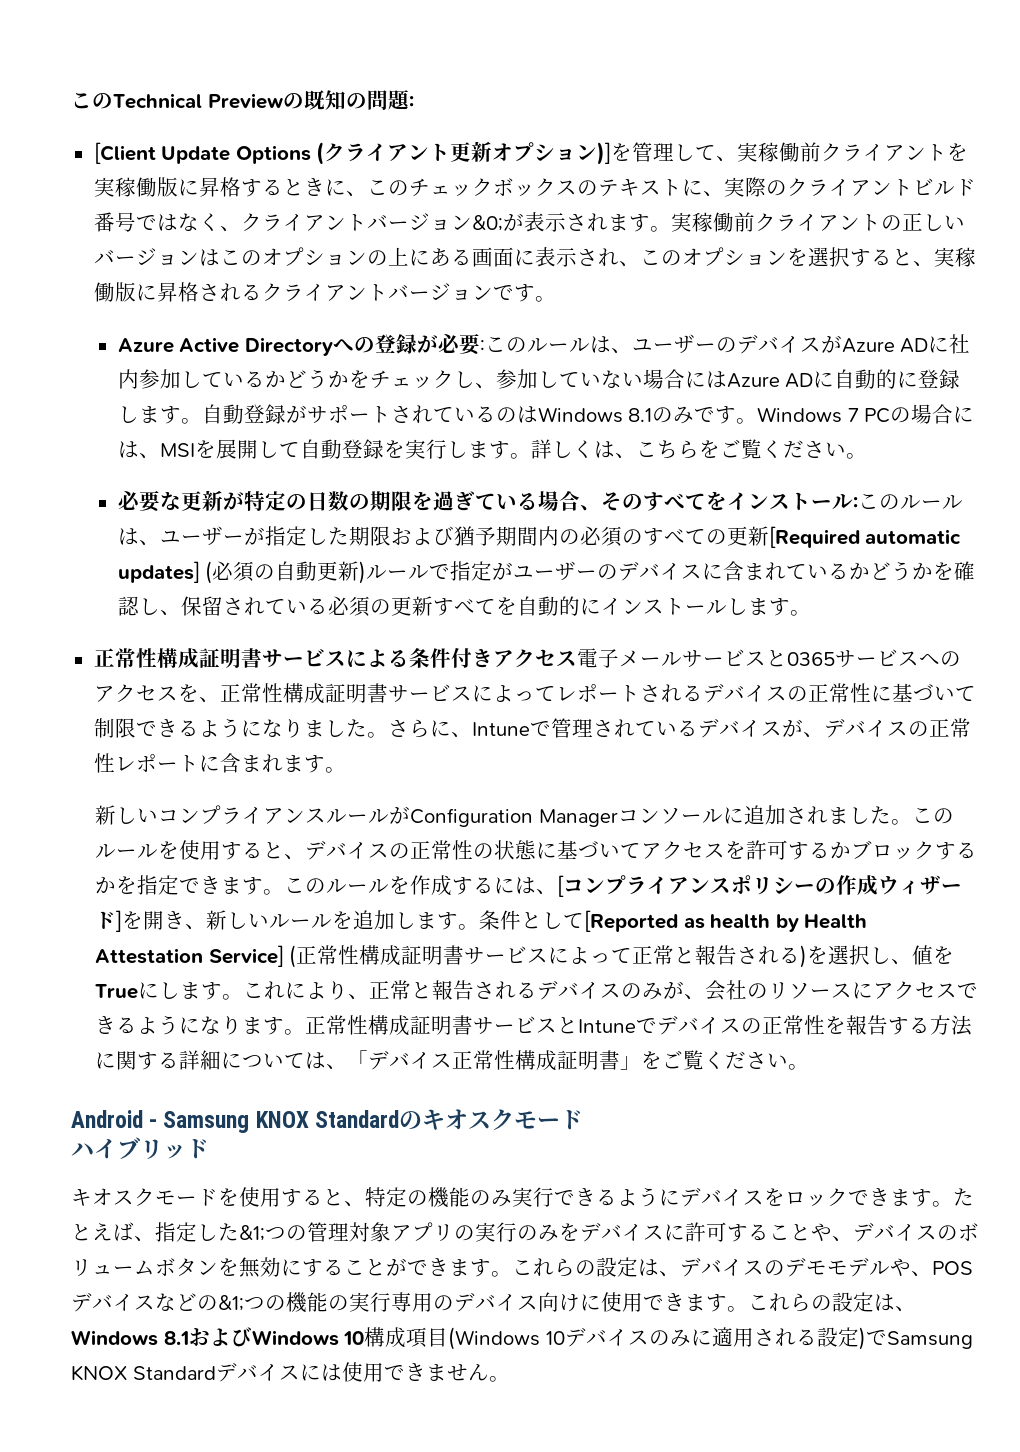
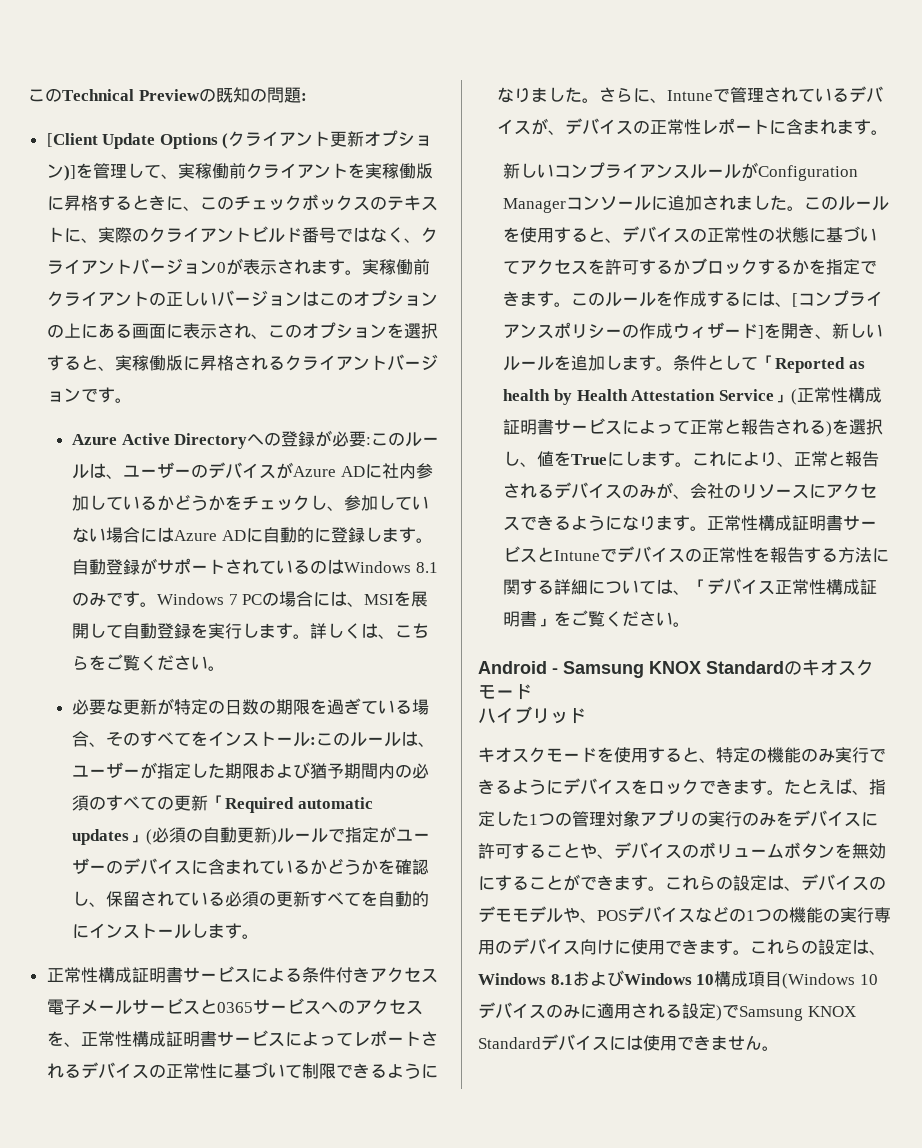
[471,215,503,231] &0; -> [216,262,226,273] 0
[768,526,962,548] [117,561,200,583] [Required automatic updates] -> [208,795,373,813] [72,829,147,845] 「Required automatic updates」
[584,910,679,932] [Reported -> [758,355,846,373] 「Reported
[208,945,284,967] Service] -> [718,389,791,403] Service」
[239,1225,265,1241] &1; -> [529,814,538,825] 1
[218,1295,244,1311] &1; -> [746,910,755,921] 1

